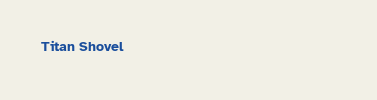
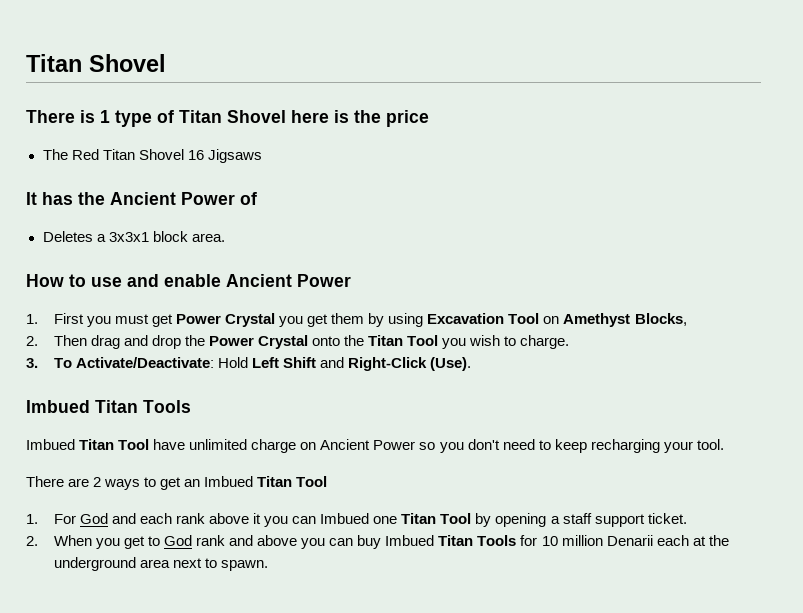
[41,40,124,51] Titan Shovel -> [26,54,166,72] [26,110,429,127] [42,149,262,163] [26,192,257,205] [42,231,225,242] [26,274,351,287] [26,313,687,327] [26,335,570,349] [26,357,472,371] [26,400,191,413] [26,439,724,453] [26,476,328,490] [26,513,687,527] [26,535,729,549] [53,557,268,571] Titan Shovel // There is 1 type of Titan Shovel here is the price // The Red Titan Shovel 16 Jigsaws // It has the Ancient Power of // Deletes a 3x3x1 block area. // How to use and enable Ancient Power // 1. First you must get Power Crystal you get them by using Excavation Tool on Amethyst Blocks, // 2. Then drag and drop the Power Crystal onto the Titan Tool you wish to charge. // 3. To Activate/Deactivate: Hold Left Shift and Right-Click (Use). // Imbued Titan Tools // Imbued Titan Tool have unlimited charge on Ancient Power so you don't need to keep recharging your tool. // There are 2 ways to get an Imbued Titan Tool // 1. For God and each rank above it you can Imbued one Titan Tool by opening a staff support ticket. // 2. When you get to God rank and above you can buy Imbued Titan Tools for 10 million Denarii each at the underground area next to spawn.

